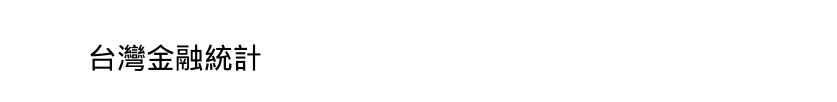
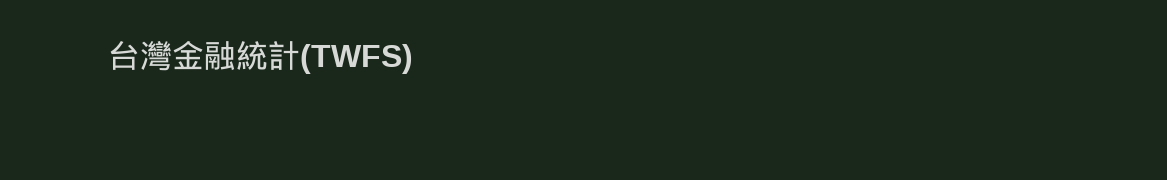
(262, 57) none -> [300,44,413,74] (TWFS)

